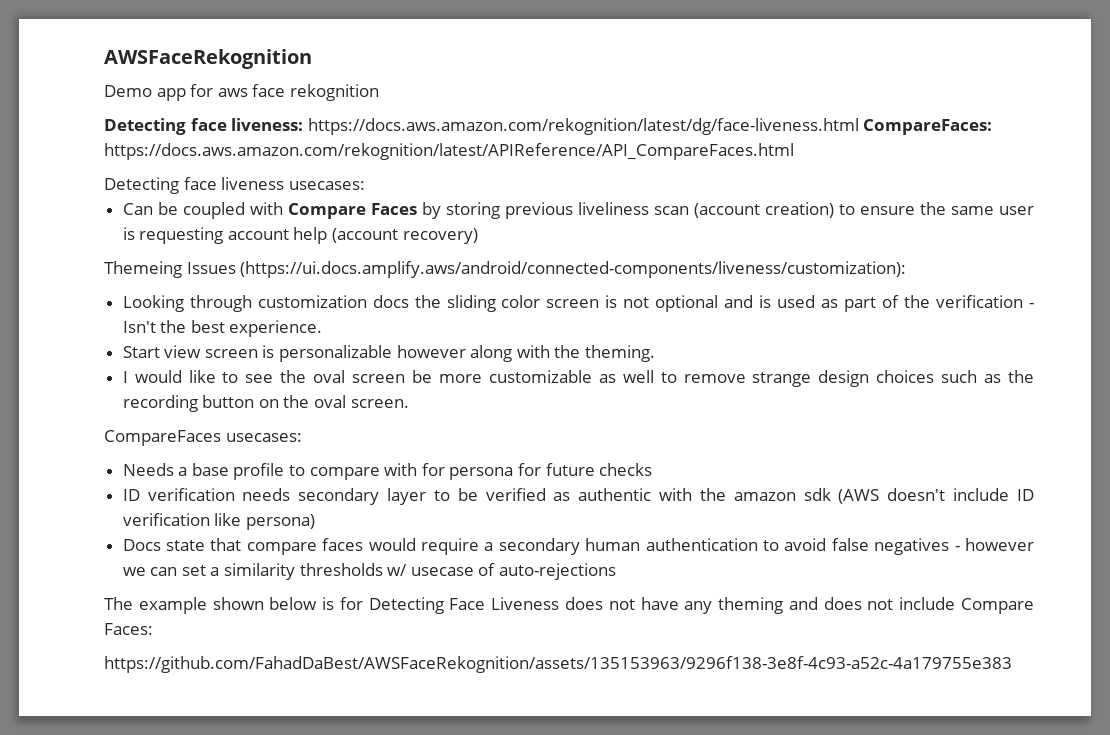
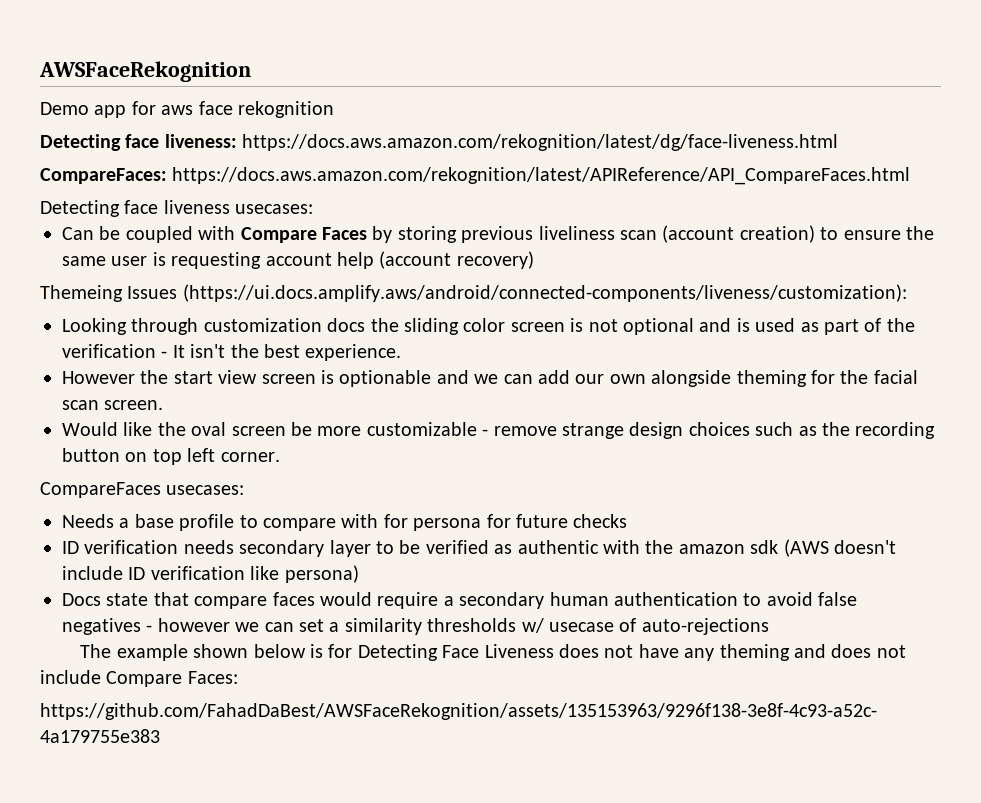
(859, 126) none -> (839, 142) //
[122,321,156,333] Isn't -> [172,344,226,358] It isn't
[122,345,656,362] [122,370,274,383] Start view screen is personalizable however along with the theming. // I would like to see -> [62,370,918,387] [62,400,164,410] [62,422,153,436] However the start view screen is optionable and we can add our own alongside theming for the facial scan screen. // Would like
[598,370,677,383] as well to -> [482,429,489,436] -
[283,395,409,408] the oval screen. -> [152,448,280,465] top left corner.

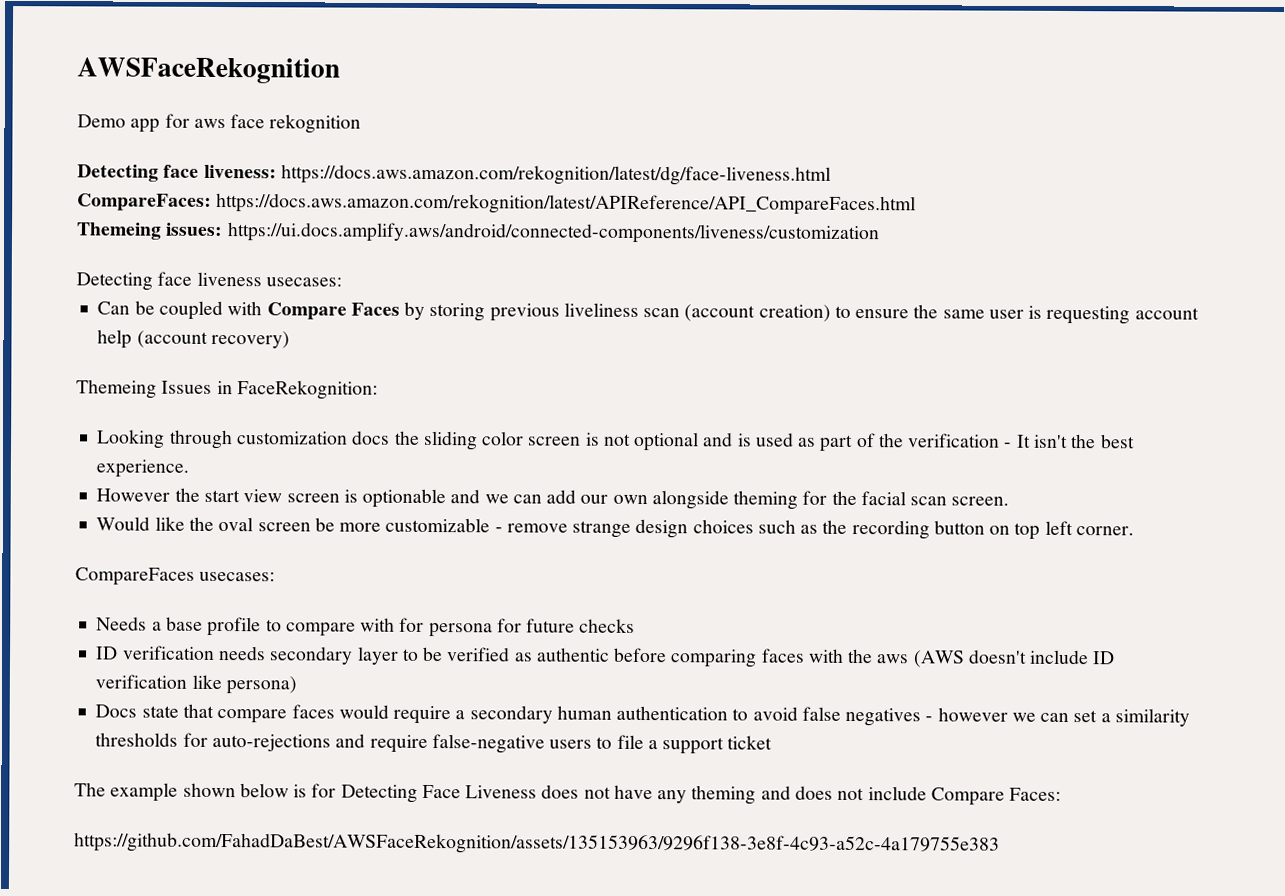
(911, 176) none -> [76,222,880,245] // Themeing issues: https://ui.docs.amplify.aws/android/connected-components/liveness/customization
[182,284,907,302] (https://ui.docs.amplify.aws/android/connected-components/liveness/customization): -> [216,380,378,400] in FaceRekognition:
[602,540,779,554] with the amazon sdk -> [613,647,910,668] before comparing faces with the aws
[521,618,769,635] w/ usecase of auto-rejections -> [182,732,773,755] for auto-rejections and require false-negative users to file a support ticket

